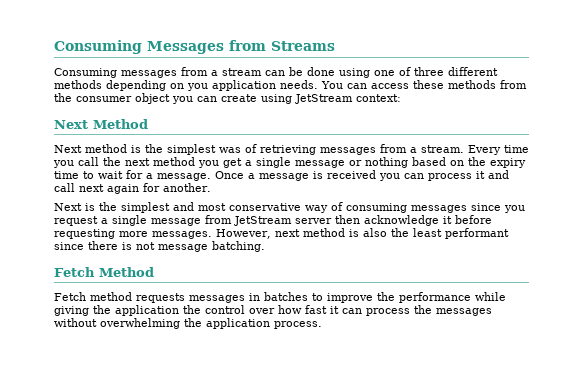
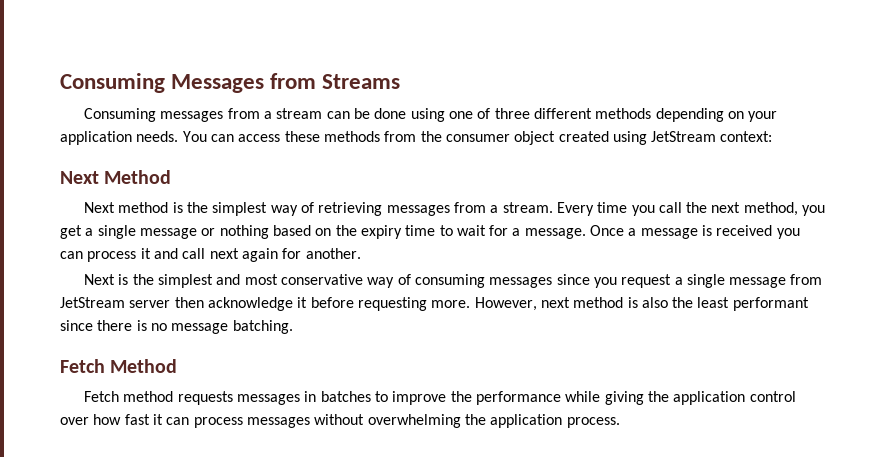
[187,83,208,91] you -> [748,111,778,122] your
[172,94,257,104] you can create -> [558,131,609,142] created
[219,147,241,153] was -> [270,205,298,216] way
[153,157,195,166] method -> [743,202,798,216] method,
[119,231,212,239] more messages. -> [431,300,471,308] more.
[136,242,155,250] not -> [150,323,167,331] no
[183,305,201,314] the -> (746, 398) none
[414,305,432,314] the -> (243, 422) none

